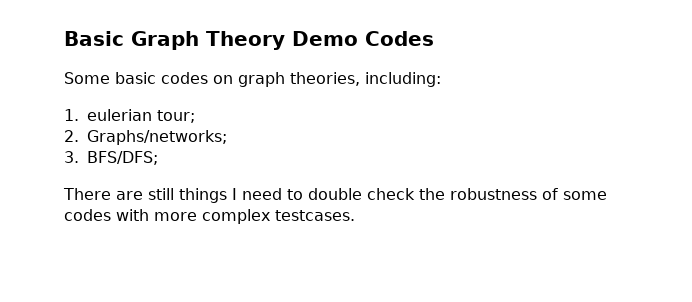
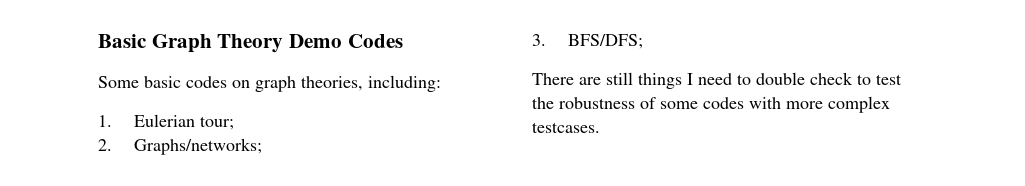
[87,109,152,121] eulerian -> [133,114,195,127] Eulerian
(415, 194) none -> [857,74,902,85] to test

